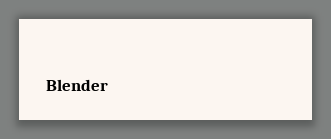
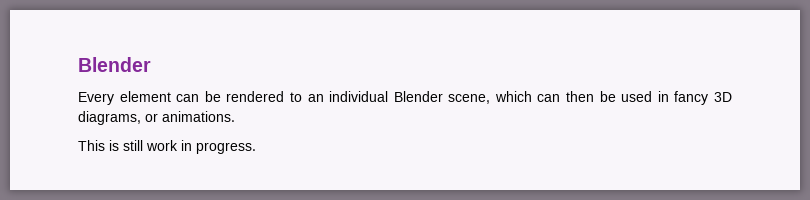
[46,79,108,91] Blender -> [78,57,151,72] [78,91,733,105] [78,111,235,125] [78,140,256,154] Blender // Every element can be rendered to an individual Blender scene, which can then be used in fancy 3D diagrams, or animations. // This is still work in progress.

